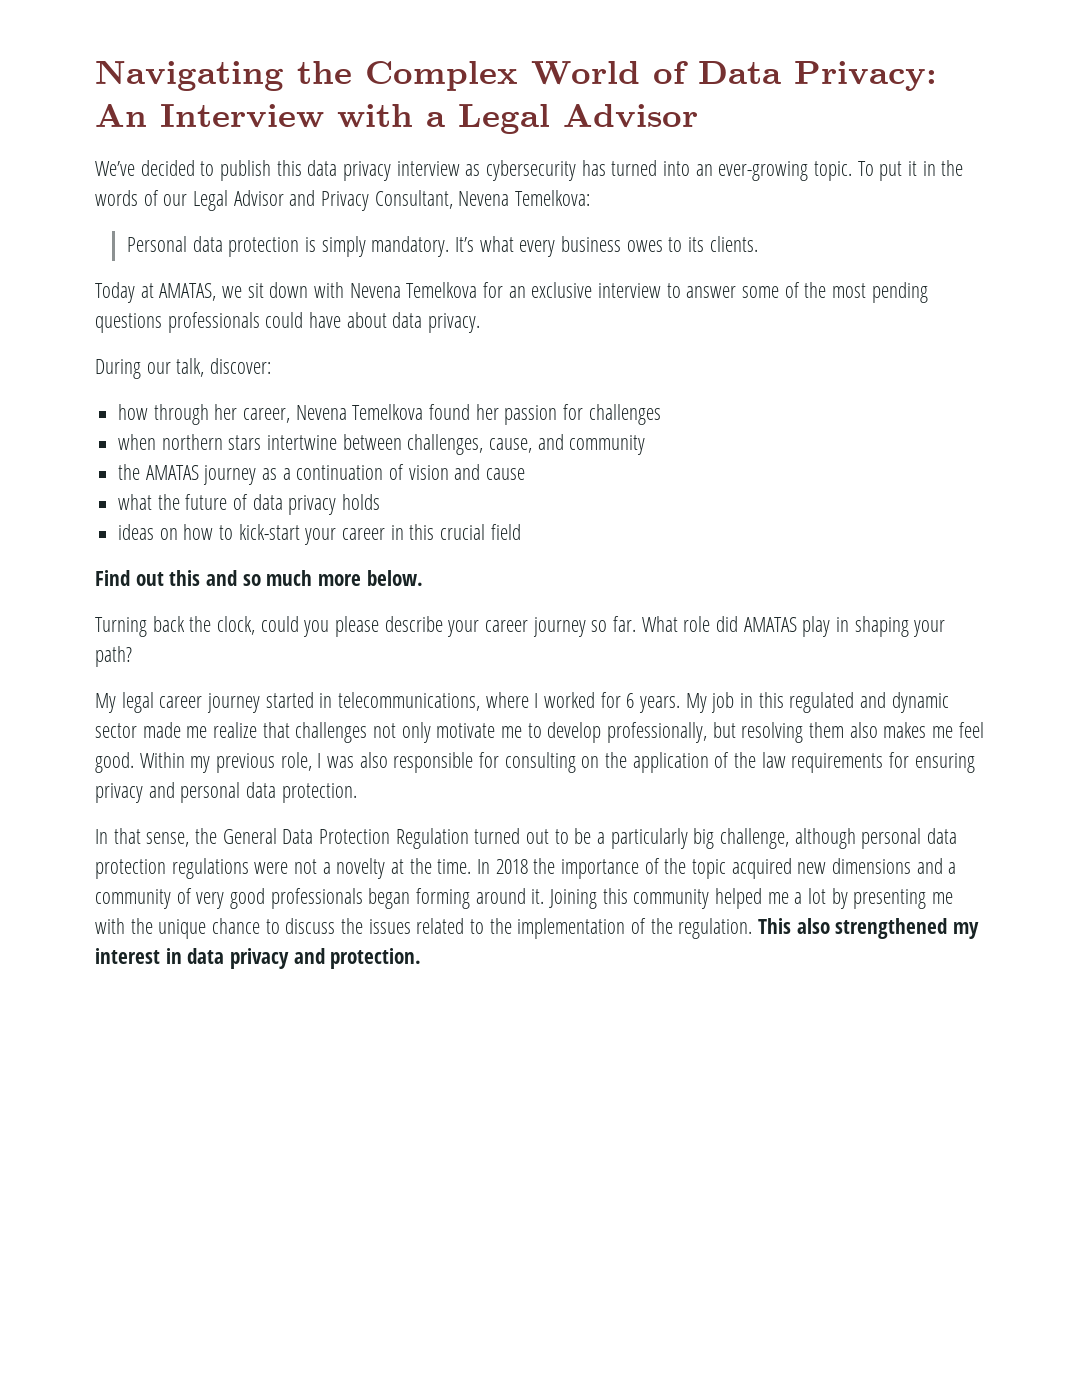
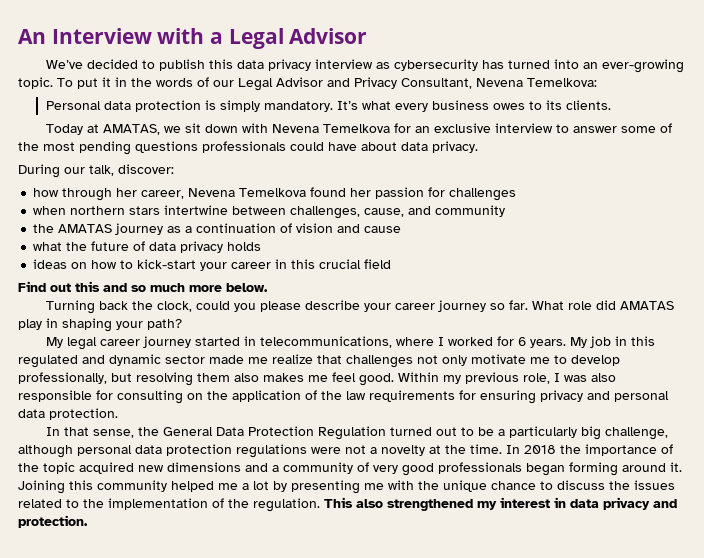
[95,61,937,91] Navigating the Complex World of Data Privacy: -> (18, 36) none

